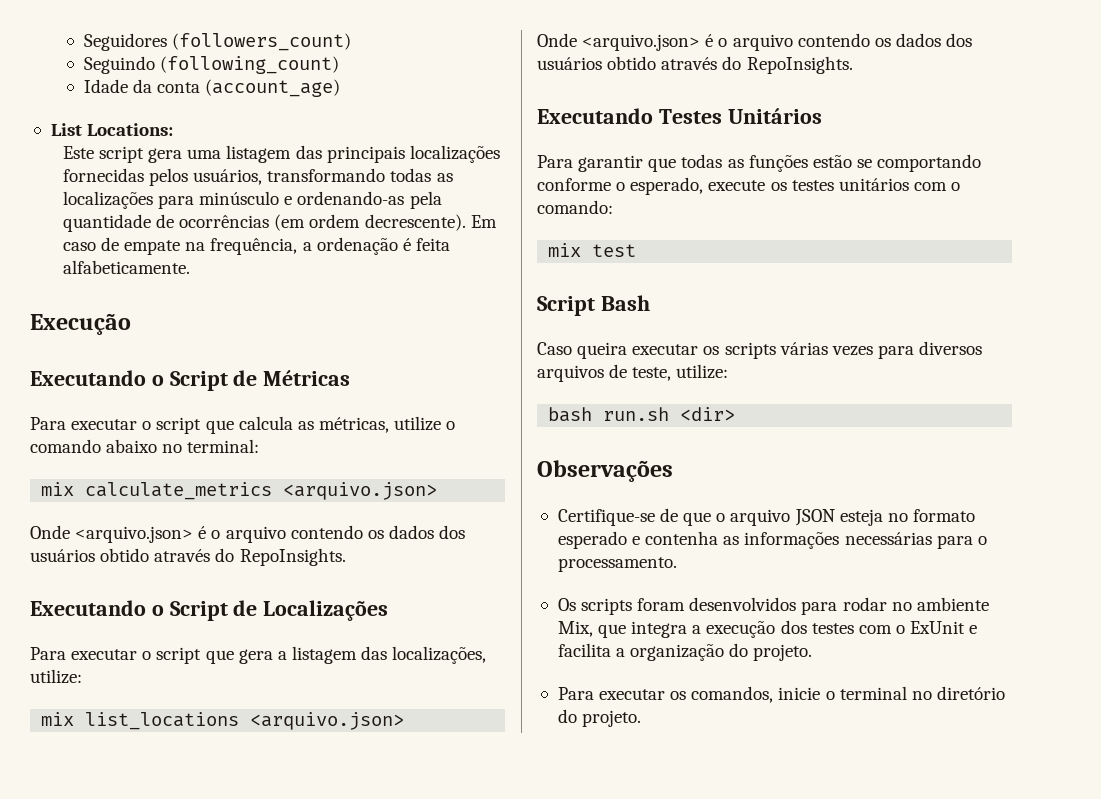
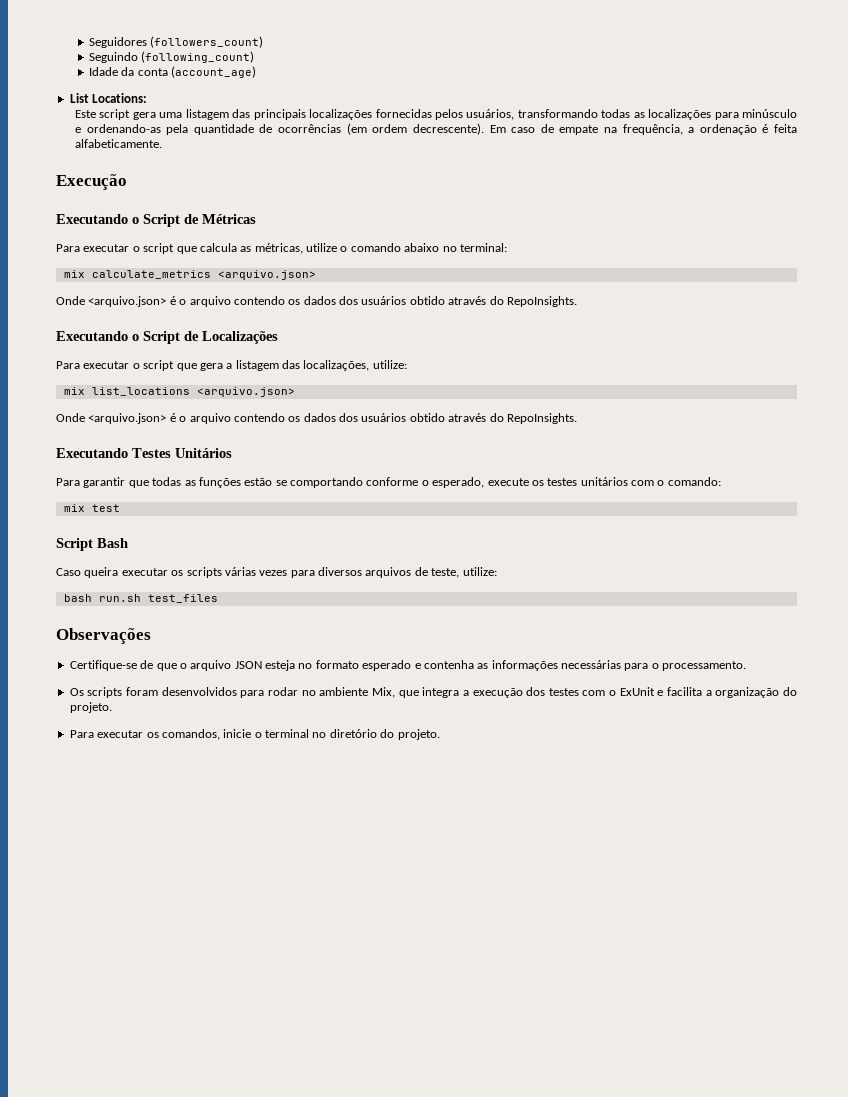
[680,407,736,421] <dir> -> [147,594,218,603] test_files

